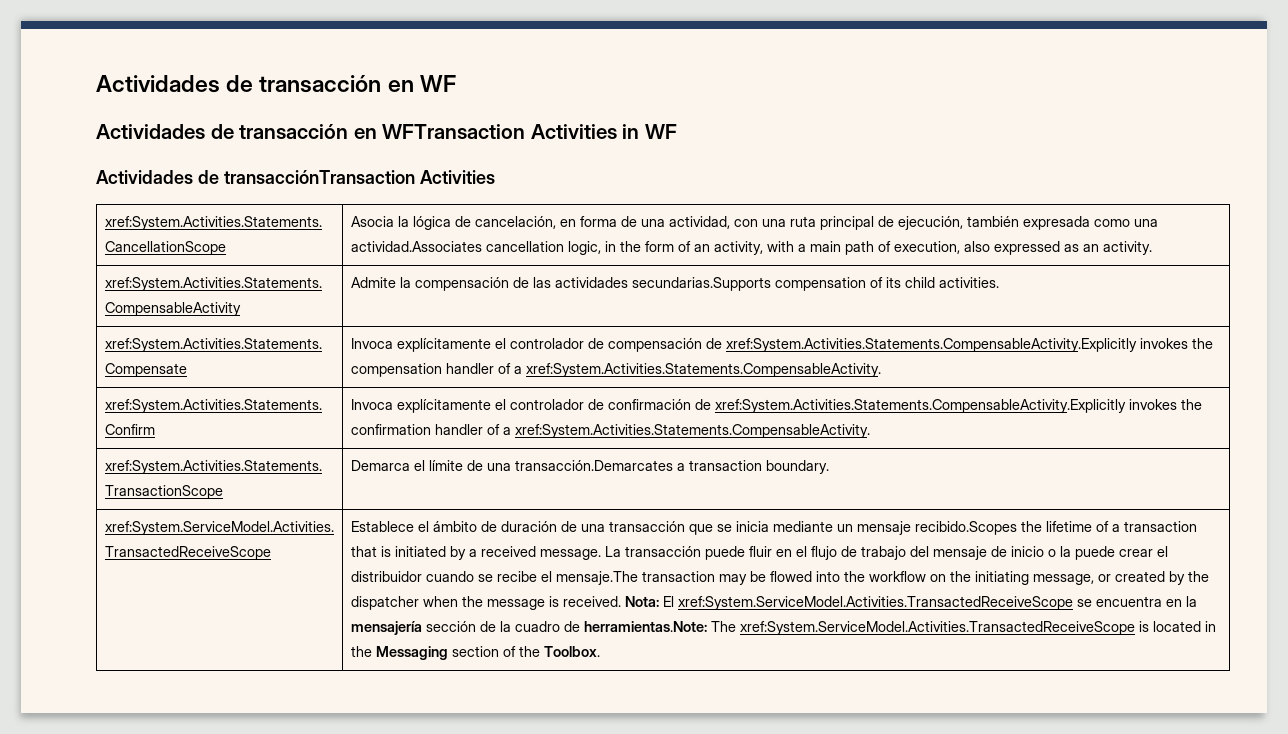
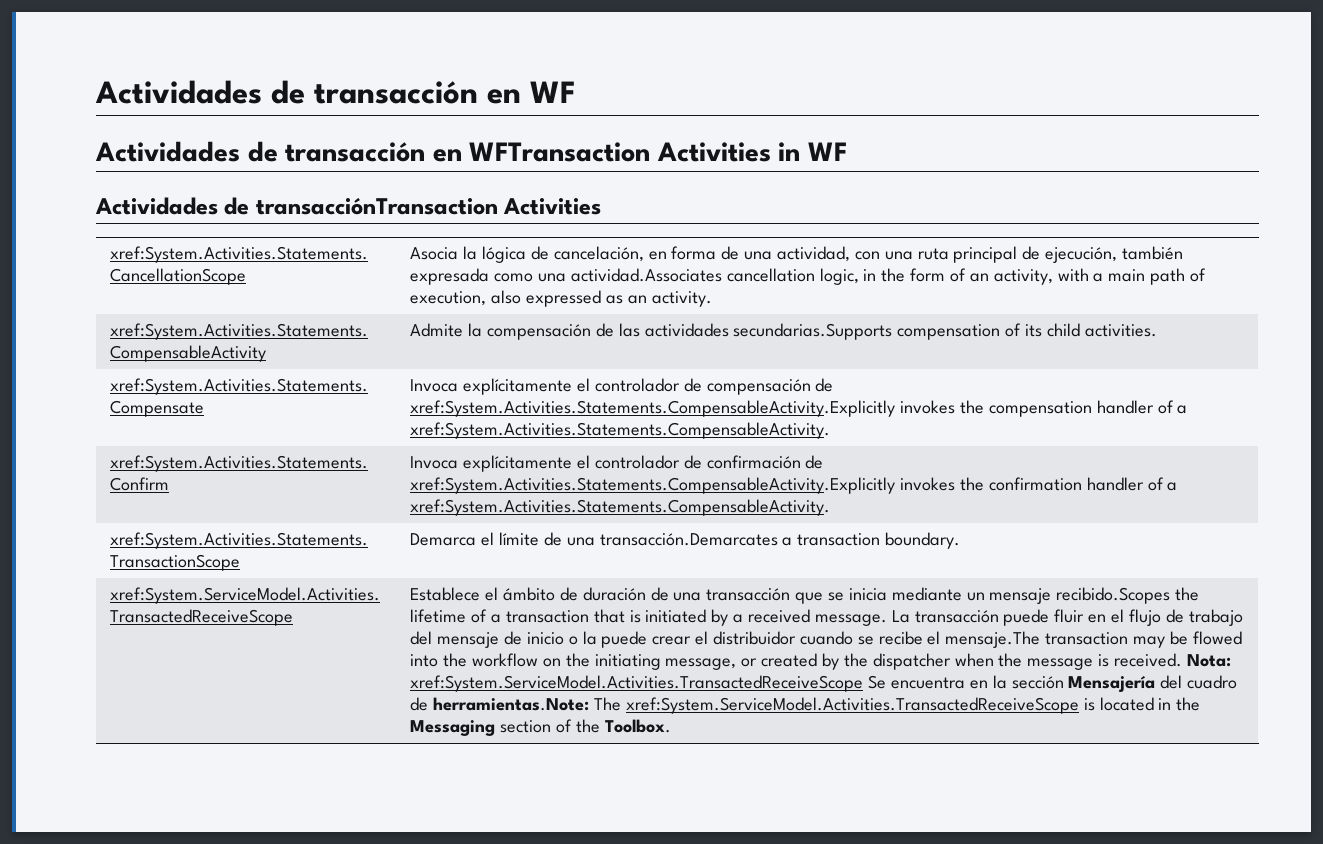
[662,596,1197,610] [350,621,511,635] El xref:System.ServiceModel.Activities.TransactedReceiveScope se encuentra en la mensajería sección de la -> [410,675,1183,692] xref:System.ServiceModel.Activities.TransactedReceiveScope Se encuentra en la sección Mensajería del

